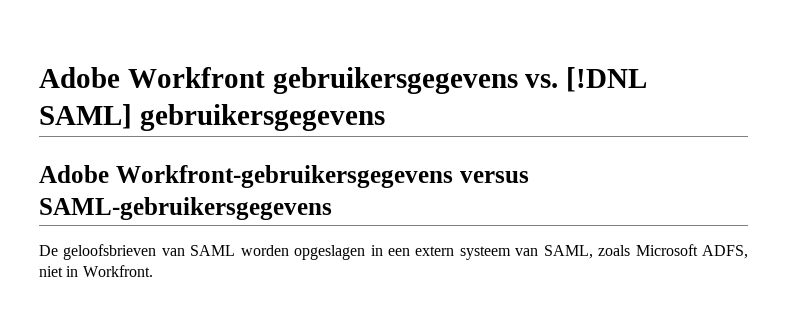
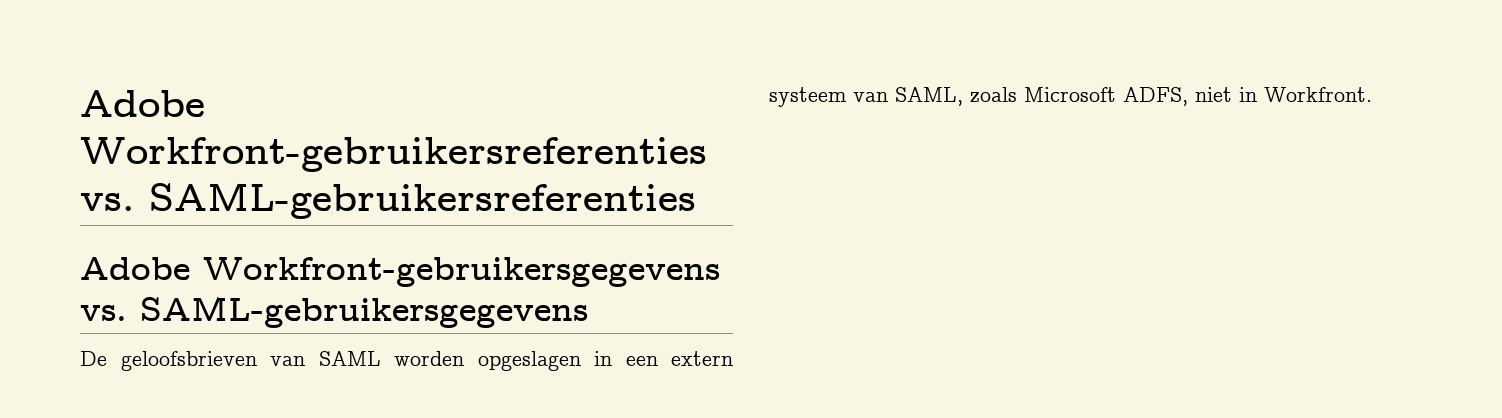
[39,67,648,94] [39,104,385,131] Adobe Workfront gebruikersgegevens vs. [!DNL SAML] gebruikersgegevens -> [80,90,205,117] [80,137,707,172] [80,183,696,219] Adobe Workfront-gebruikersreferenties vs. SAML-gebruikersreferenties
[459,171,529,183] versus -> [80,305,127,321] vs.

